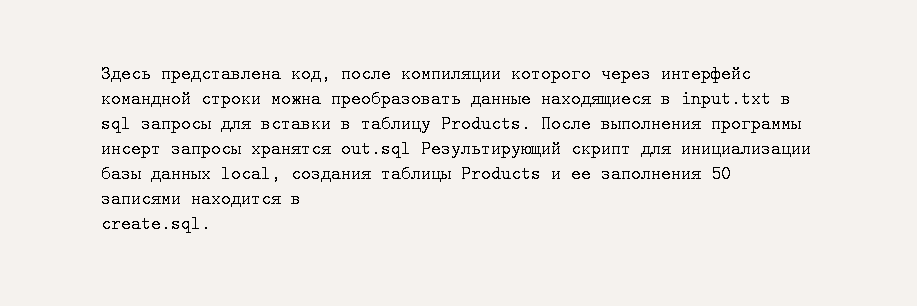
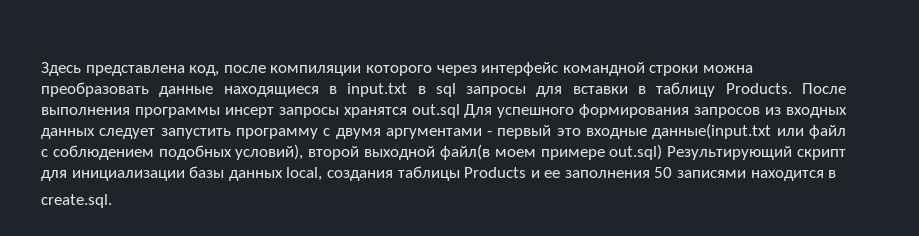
(411, 149) none -> [464,104,847,118] [41,123,846,139] [41,144,663,160] Для успешного формирования запросов из входных данных следует запустить программу с двумя аргументами - первый это входные данные(input.txt или файл с соблюдением подобных условий), второй выходной файл(в моем примере out.sql)

